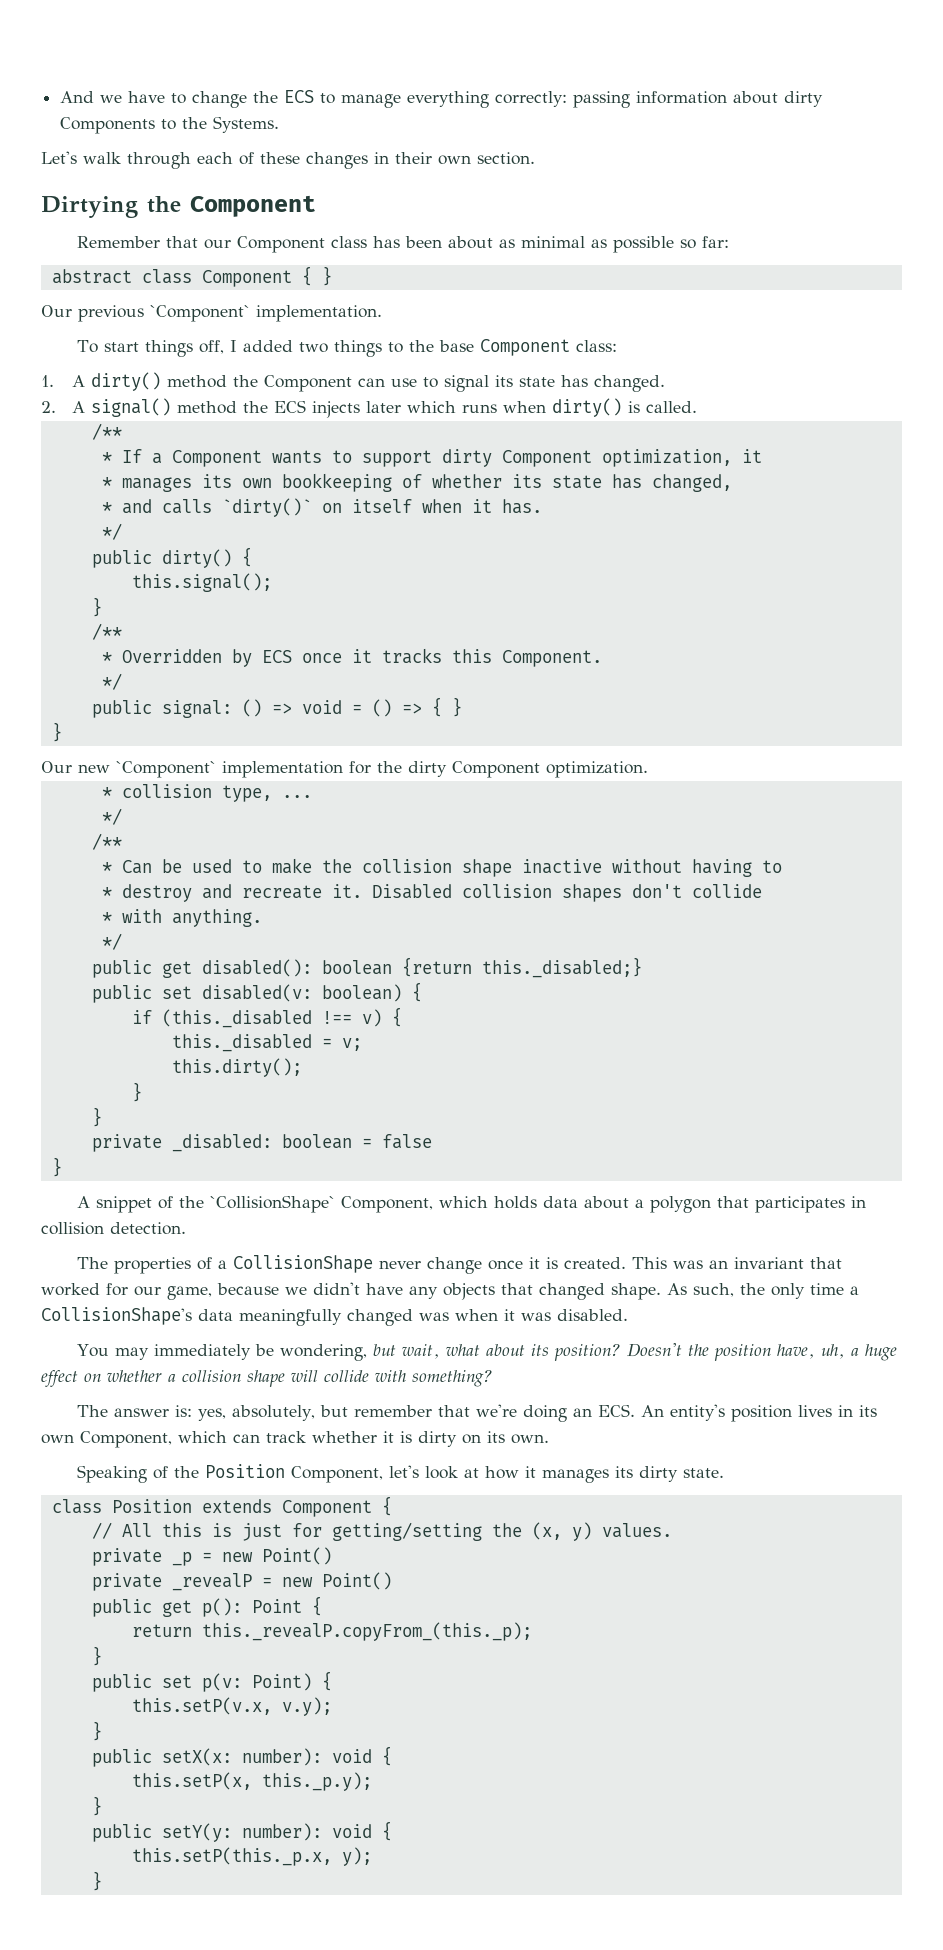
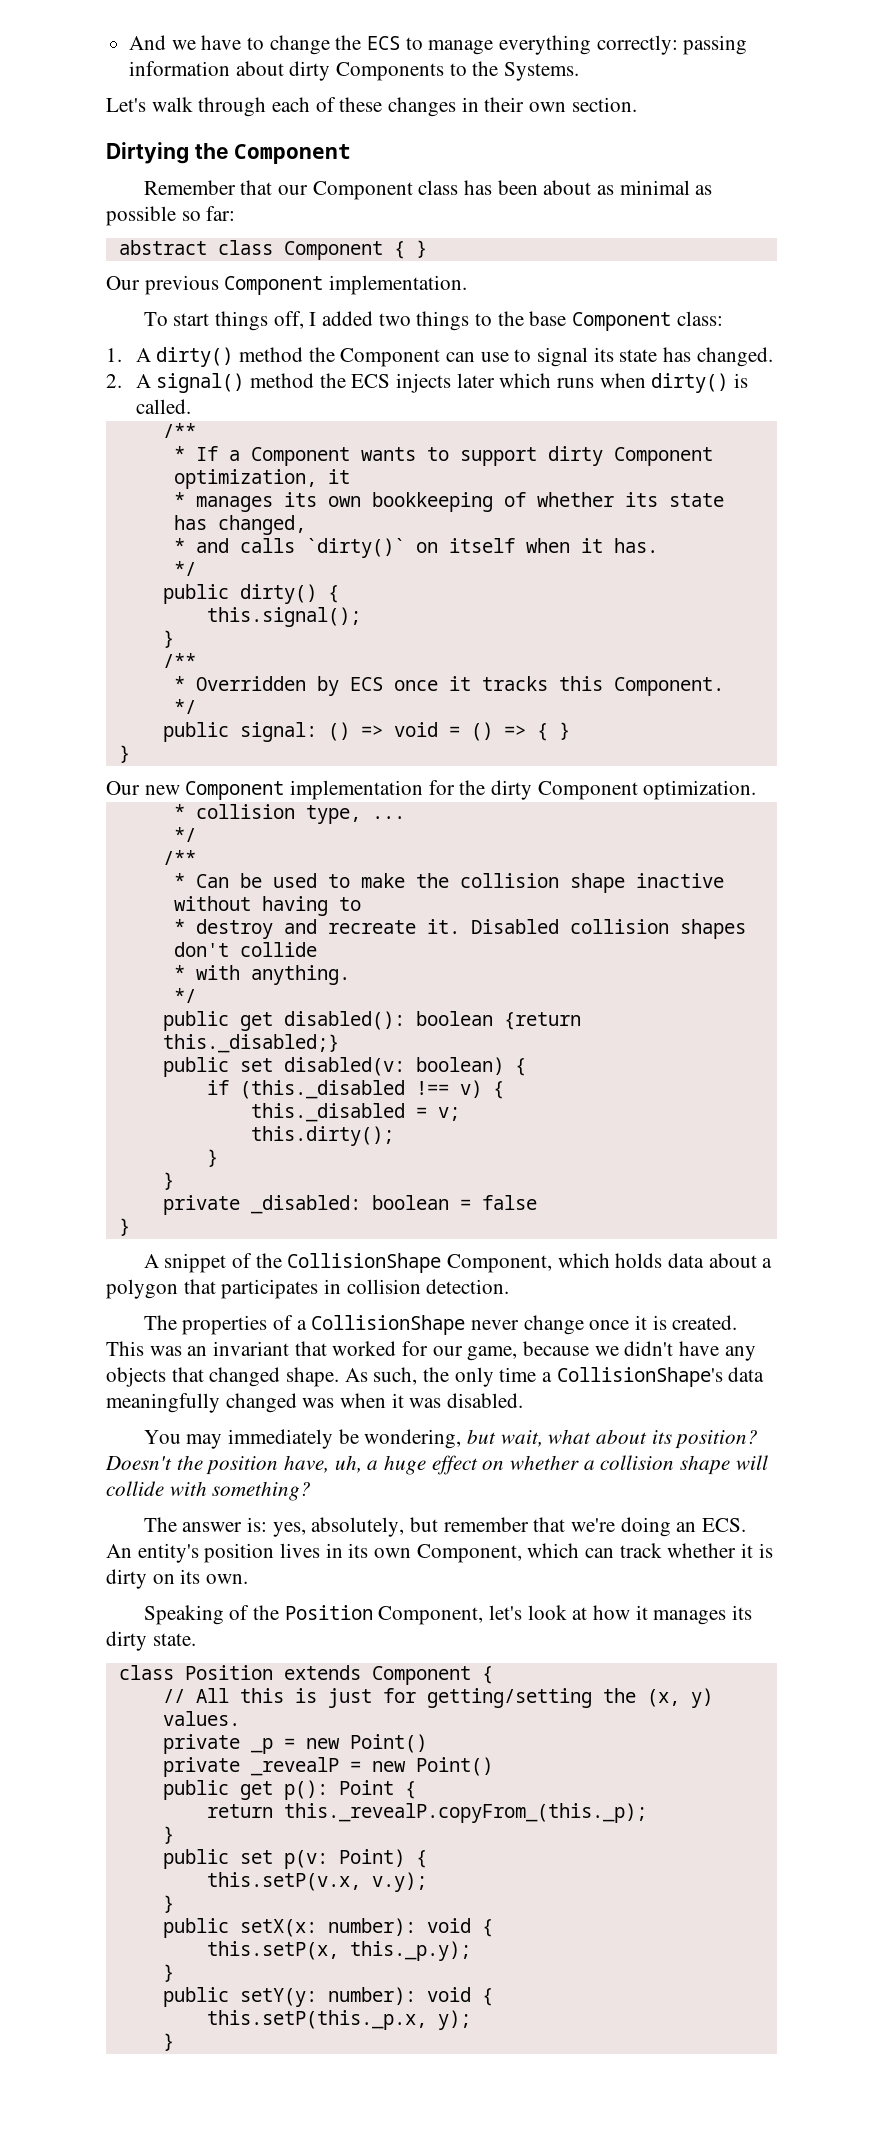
[150,305,250,322] `Component` -> [224,276,324,295] Component
[116,761,216,778] `Component` -> [185,781,285,800] Component
[210,1195,336,1213] `CollisionShape` -> [287,1253,442,1273] CollisionShape

